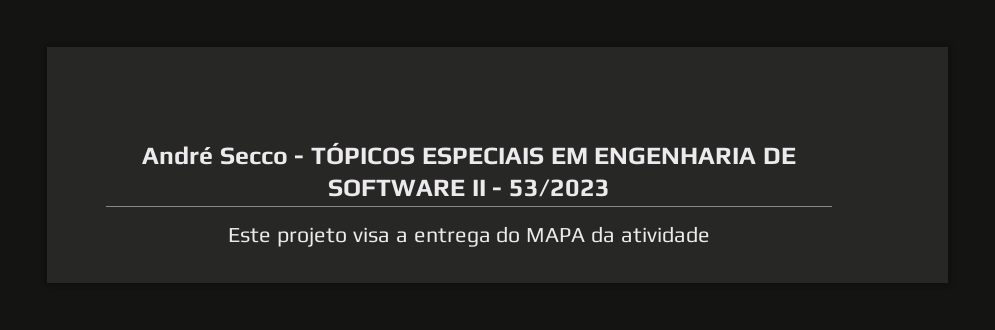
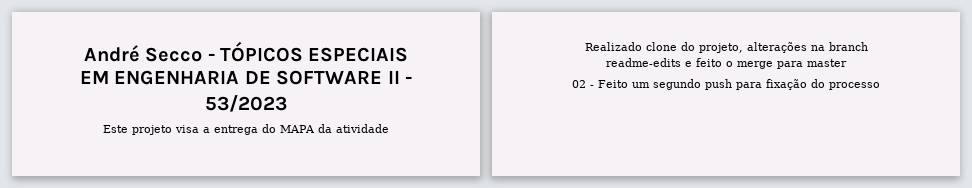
(710, 234) none -> [584,42,868,53] [606,58,847,69] [572,79,880,90] // Realizado clone do projeto, alterações na branch readme-edits e feito o merge para master // 02 - Feito um segundo push para fixação do processo

